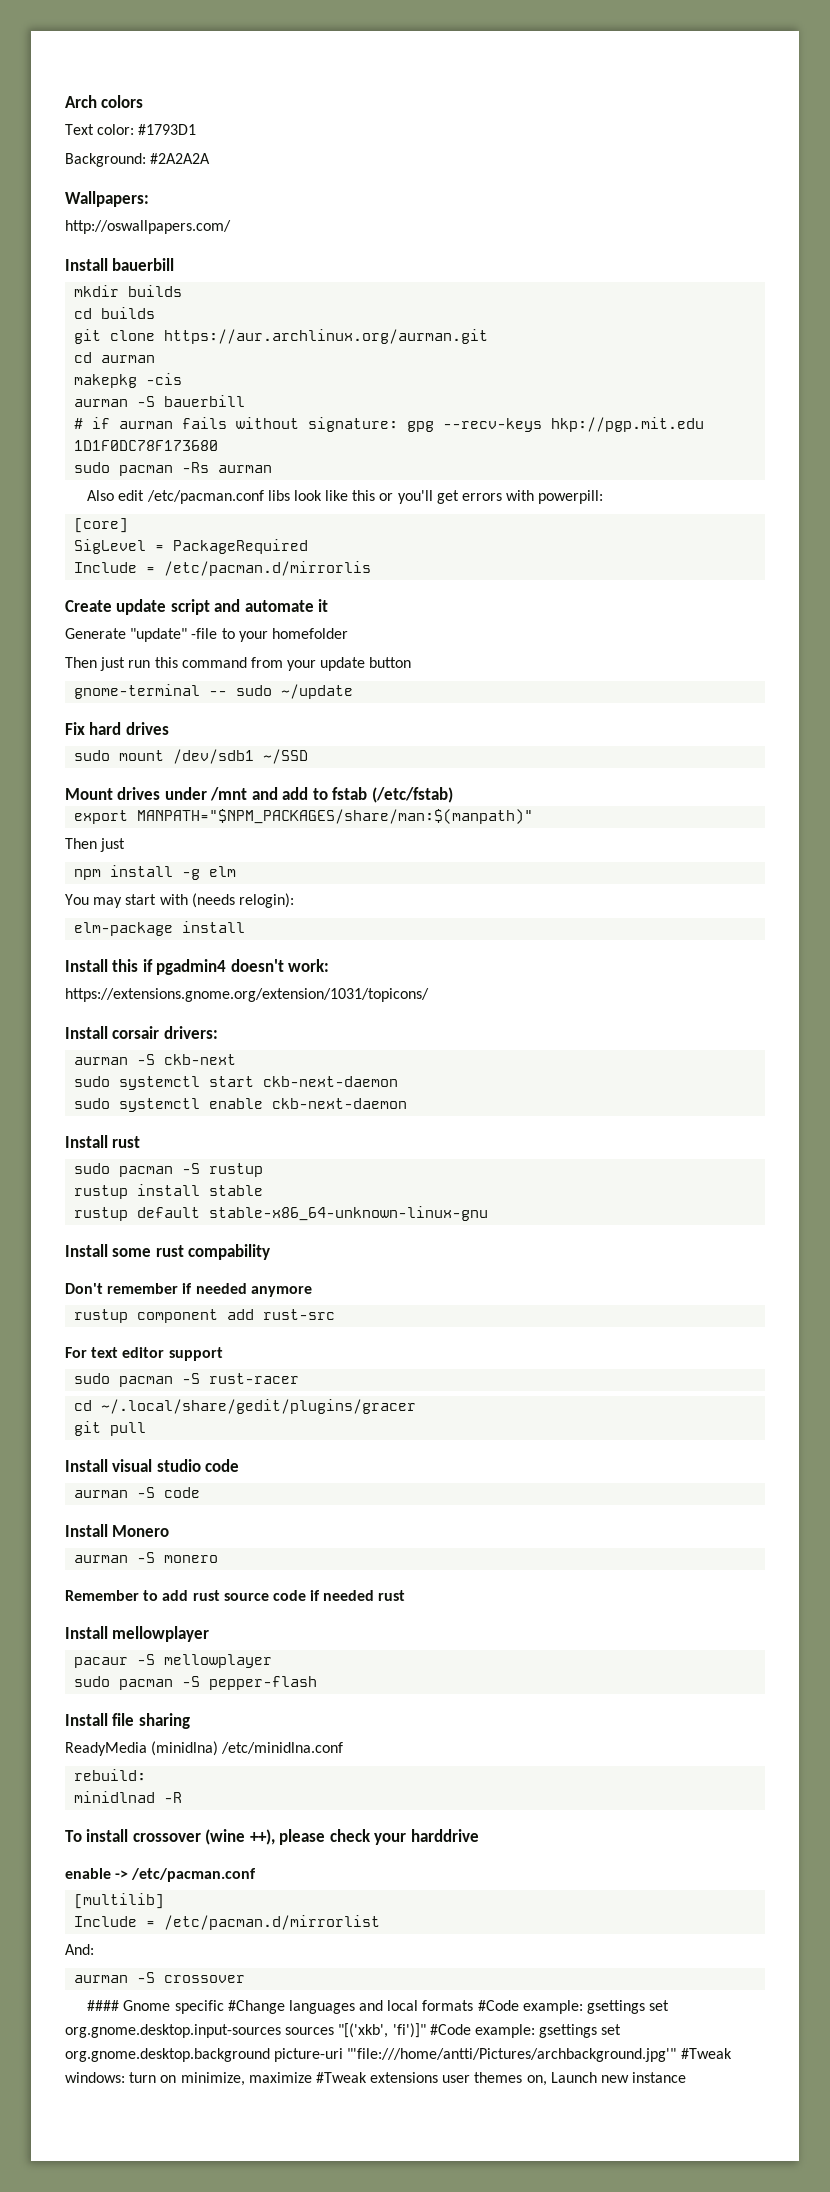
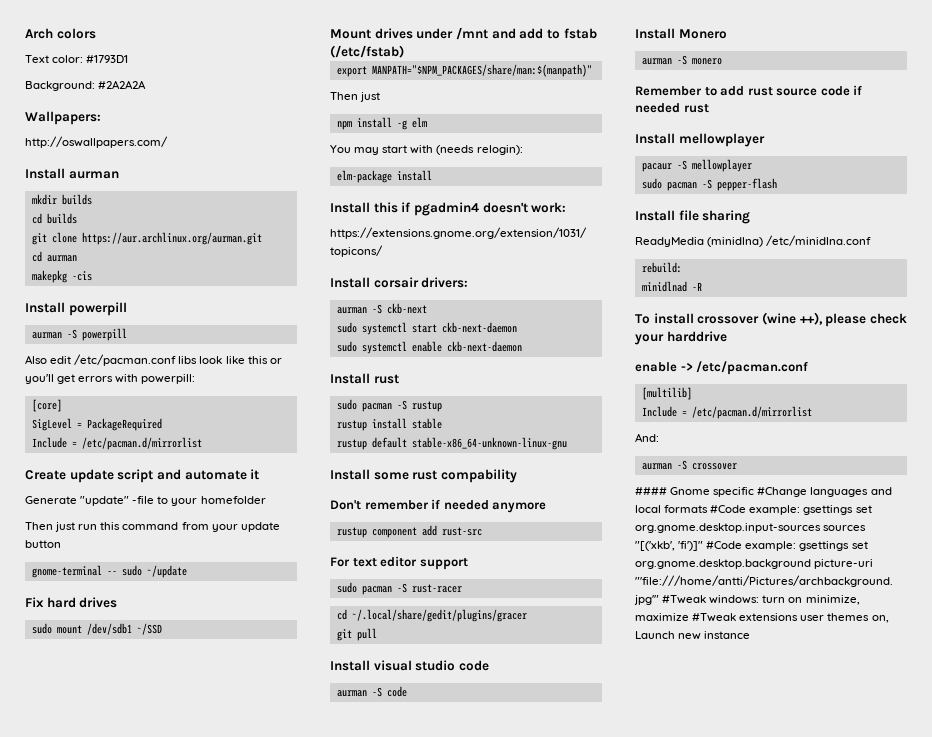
[112,258,175,271] bauerbill -> [68,171,119,179] aurman
[74,395,246,407] [74,417,705,432] [74,440,219,451] [74,462,273,476] // aurman -S bauerbill // # if aurman fails without signature: gpg --recv-keys hkp://pgp.mit.edu 1D1F0DC78F173680 // sudo pacman -Rs aurman -> [25,302,127,316] [31,328,127,341] // Install powerpill // aurman -S powerpill
[164,561,372,576] /etc/pacman.d/mirrorlis -> [81,437,202,450] /etc/pacman.d/mirrorlist

